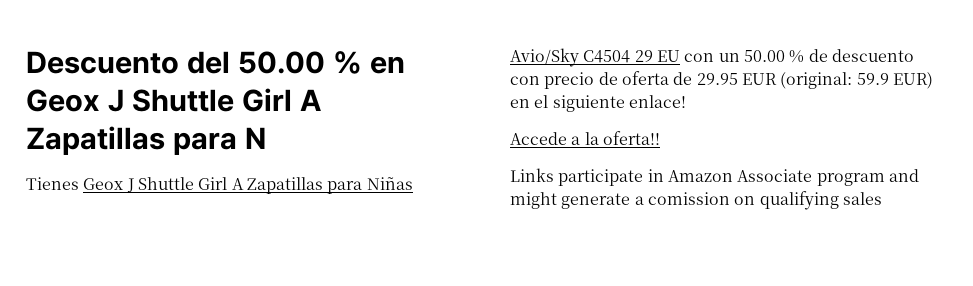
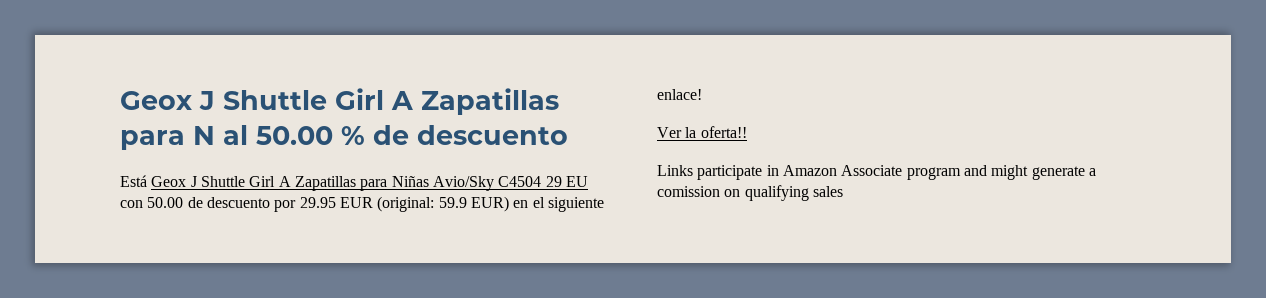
[26,51,406,74] Descuento del 50.00 % en -> (120, 100) none
[26,177,79,190] // Tienes -> [223,125,568,145] [120,175,147,187] al 50.00 % de descuento // Está
[718,49,914,63] [510,71,693,89] un 50.00 % de descuento con precio de oferta de -> [147,197,297,212] 50.00 de descuento por
[510,132,581,145] Accede a -> [657,127,682,138] Ver

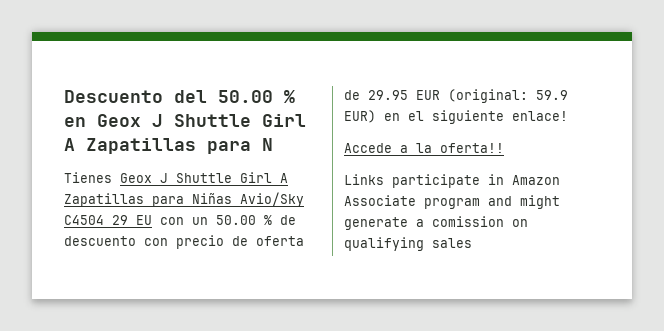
(120, 100) none -> [64,90,295,103] [64,117,86,127] Descuento del 50.00 % en
[223,125,568,145] [120,175,147,187] al 50.00 % de descuento // Está -> [64,172,112,183] // Tienes
[147,197,297,212] 50.00 de descuento por -> [192,215,296,225] [64,235,304,249] [344,90,360,100] un 50.00 % de descuento con precio de oferta de
[657,127,682,138] Ver -> [344,143,408,153] Accede a

